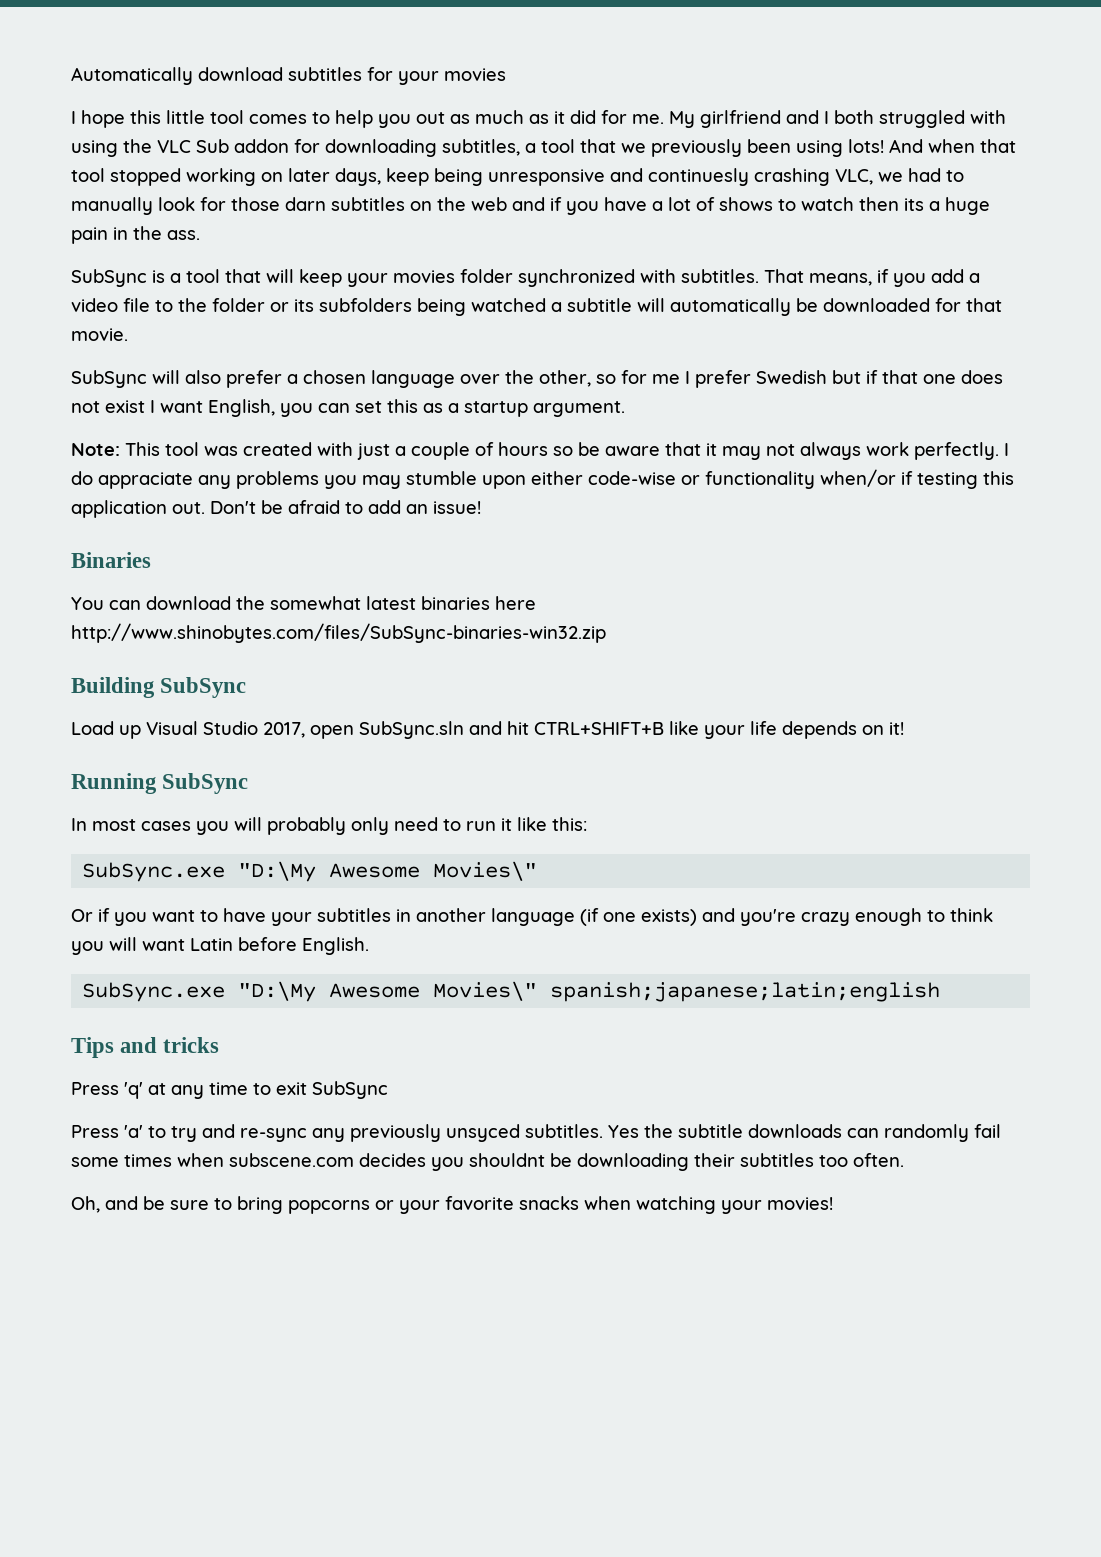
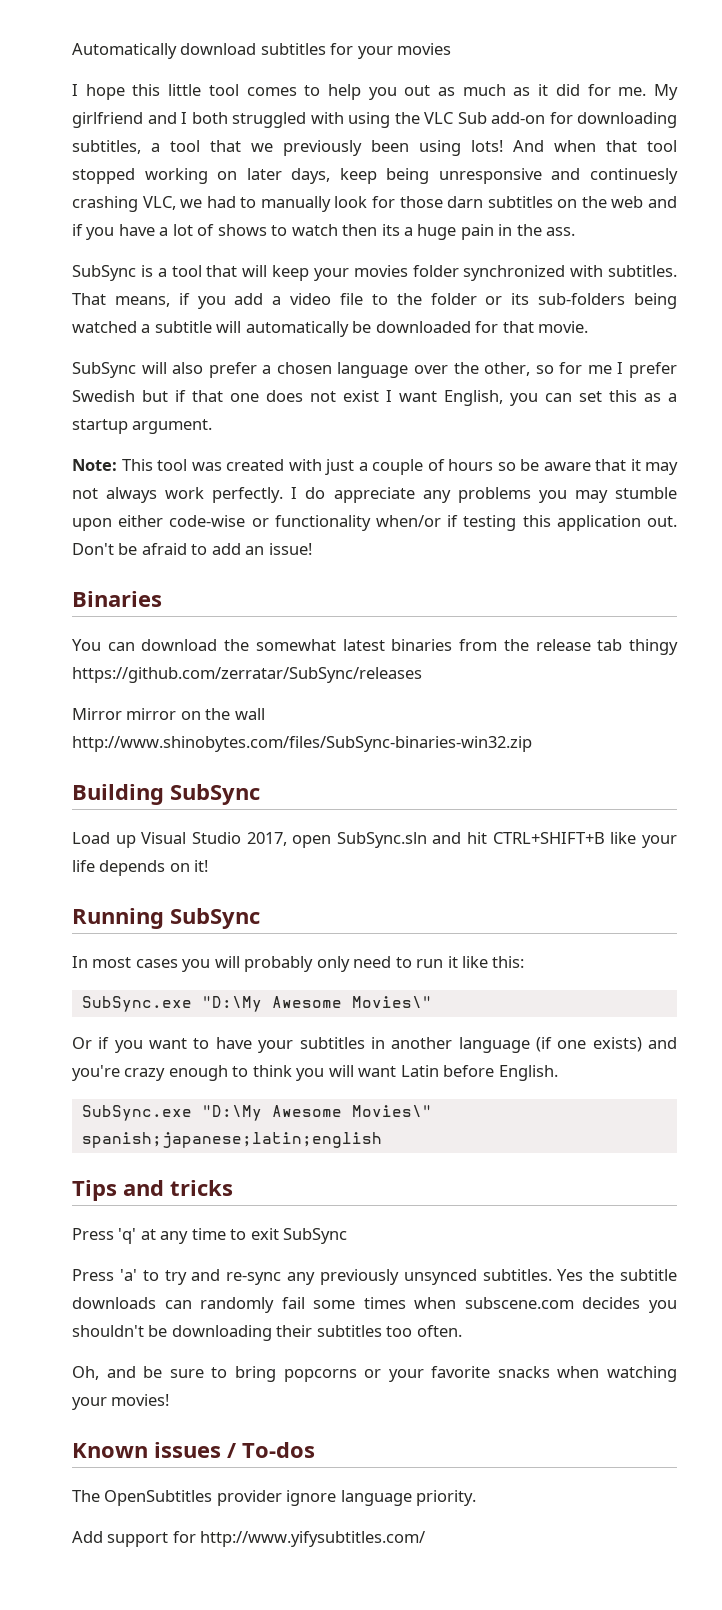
[234,139,289,153] addon -> [491,112,545,124] add-on
[319,298,412,312] subfolders -> [538,293,626,305] sub-folders
[98,472,193,489] appraciate -> [333,487,415,503] appreciate
[495,596,536,610] here -> [459,639,679,655] [72,667,422,683] [72,708,265,720] from the release tab thingy https://github.com/zerratar/SubSync/releases // Mirror mirror on the wall
[446,1124,520,1142] unsyced -> [403,1269,477,1285] unsynced
[469,1153,545,1167] shouldnt -> [72,1325,144,1337] shouldn't
(833, 1203) none -> [72,1442,315,1458] [72,1490,477,1506] [72,1531,426,1547] // Known issues / To-dos // The OpenSubtitles provider ignore language priority. // Add support for http://www.yifysubtitles.com/

